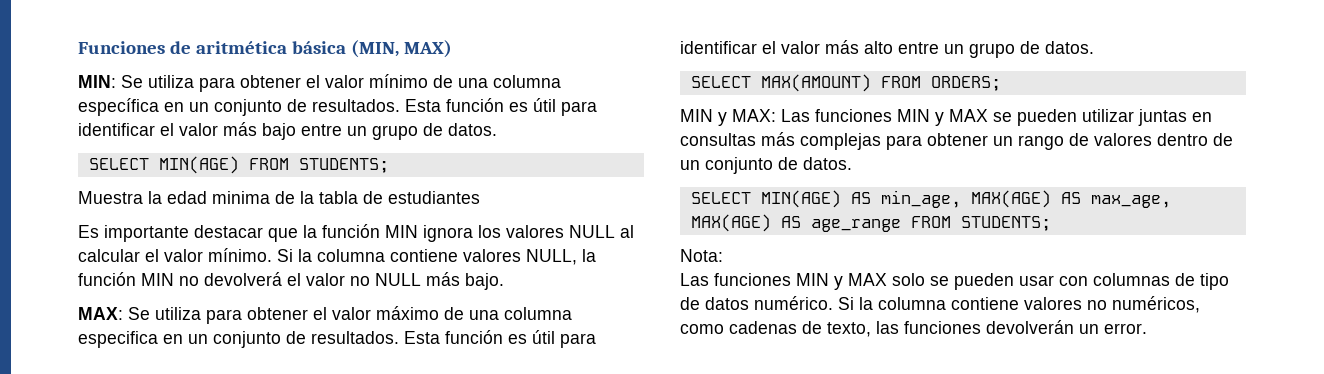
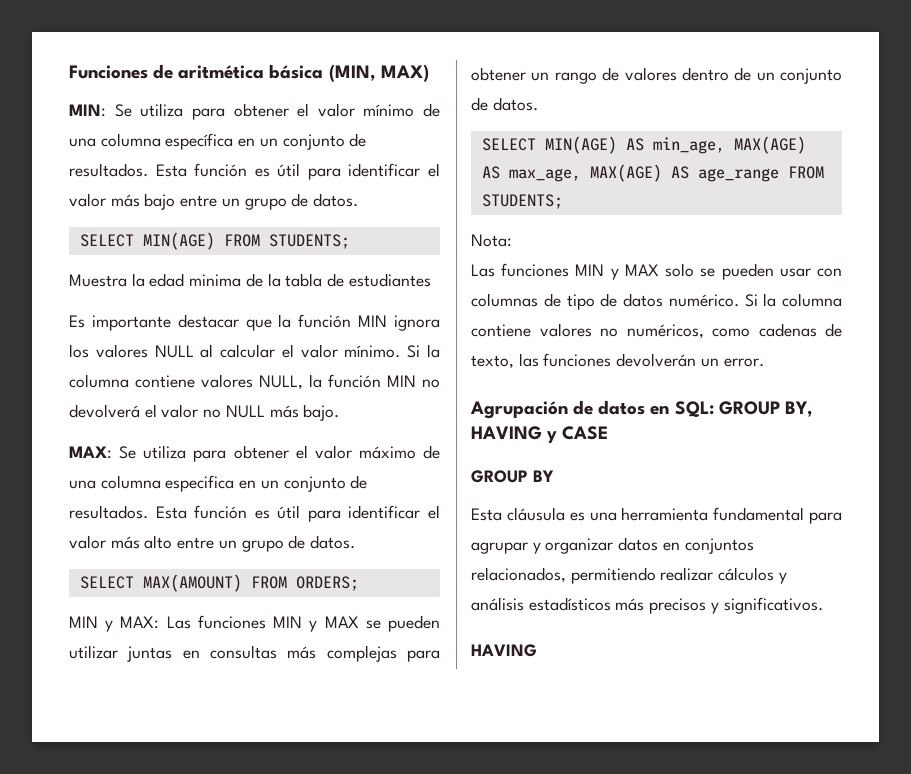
(1147, 328) none -> [470,400,813,419] [471,426,609,443] [471,470,554,483] [471,507,842,524] [471,537,754,554] [471,567,787,584] [471,597,823,614] [471,644,537,657] // Agrupación de datos en SQL: GROUP BY, HAVING y CASE // GROUP BY // Esta cláusula es una herramienta fundamental para agrupar y organizar datos en conjuntos relacionados, permitiendo realizar cálculos y análisis estadísticos más precisos y significativos. // HAVING

